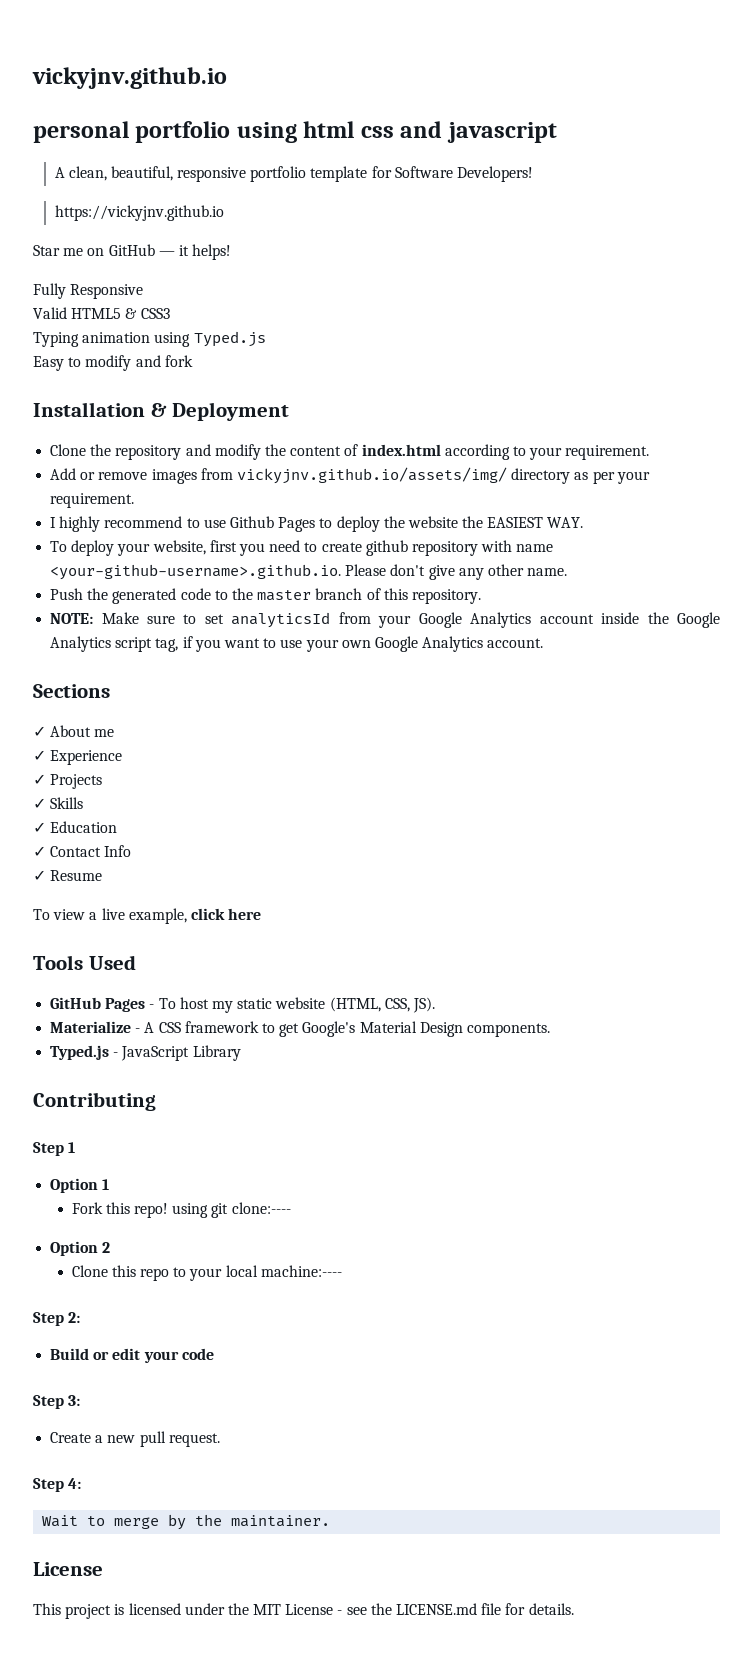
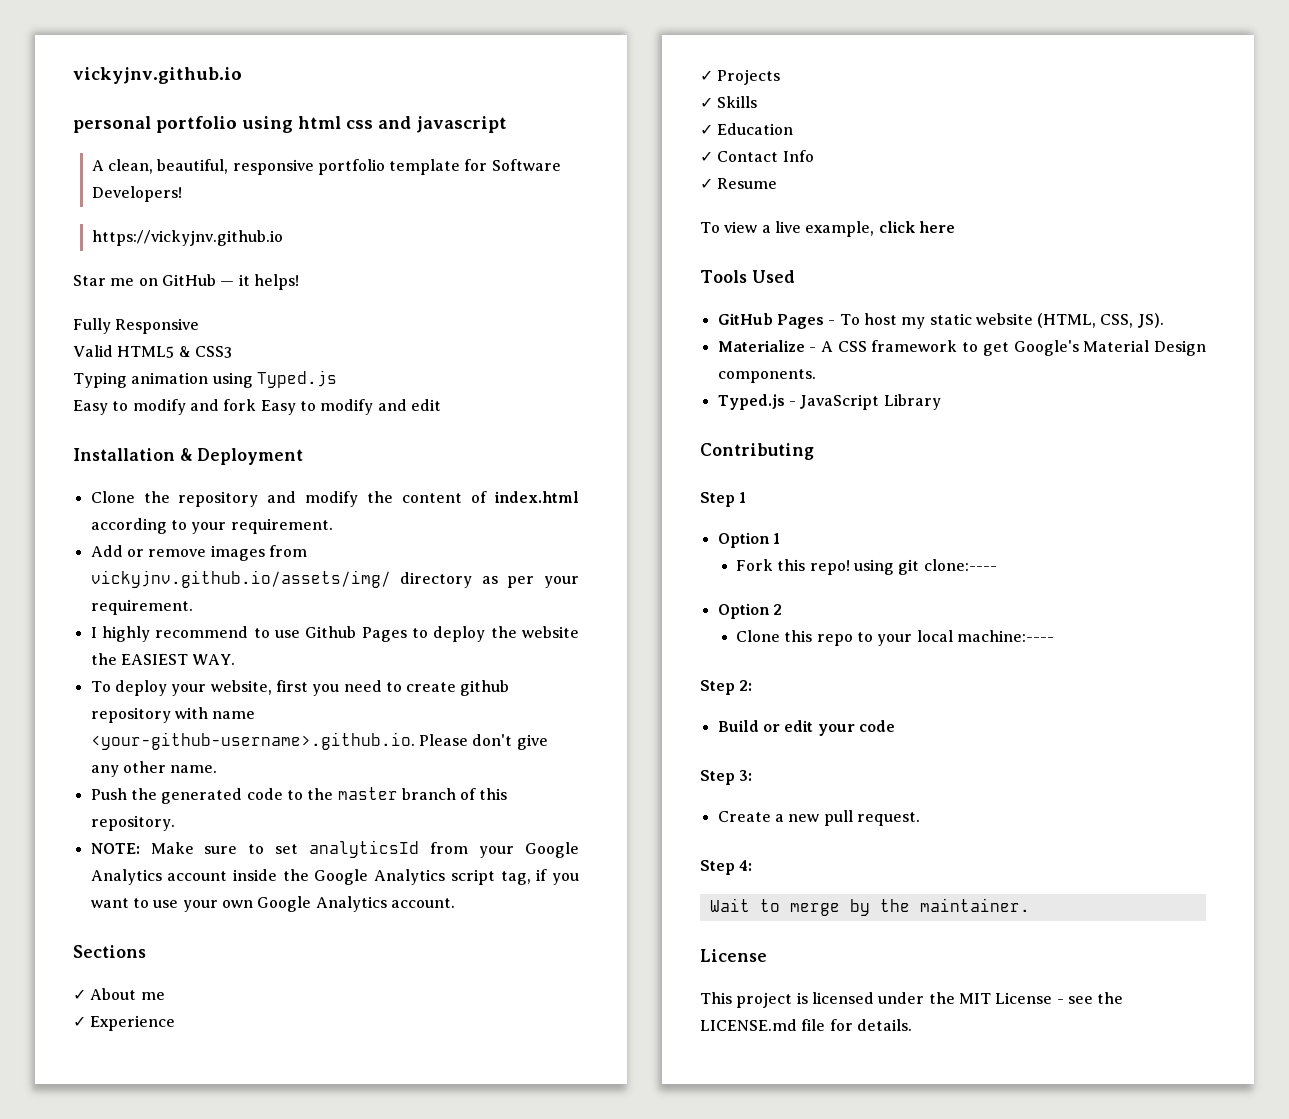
(193, 361) none -> [260,399,441,415] Easy to modify and edit

